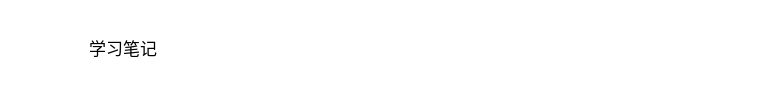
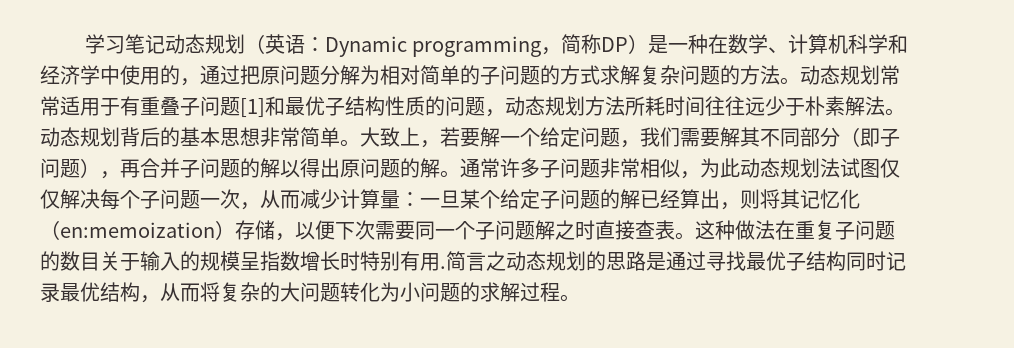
(157, 48) none -> [164,34,909,57] [40,65,900,86] [40,96,905,118] [40,127,900,148] [40,158,900,179] [40,189,860,210] [40,220,895,241] [40,251,906,271] [40,282,580,303] 动态规划（英语：Dynamic programming，简称DP）是一种在数学、计算机科学和经济学中使用的，通过把原问题分解为相对简单的子问题的方式求解复杂问题的方法。动态规划常常适用于有重叠子问题[1]和最优子结构性质的问题，动态规划方法所耗时间往往远少于朴素解法。动态规划背后的基本思想非常简单。大致上，若要解一个给定问题，我们需要解其不同部分（即子问题），再合并子问题的解以得出原问题的解。通常许多子问题非常相似，为此动态规划法试图仅仅解决每个子问题一次，从而减少计算量：一旦某个给定子问题的解已经算出，则将其记忆化（en:memoization）存储，以便下次需要同一个子问题解之时直接查表。这种做法在重复子问题的数目关于输入的规模呈指数增长时特别有用.简言之动态规划的思路是通过寻找最优子结构同时记录最优结构，从而将复杂的大问题转化为小问题的求解过程。

